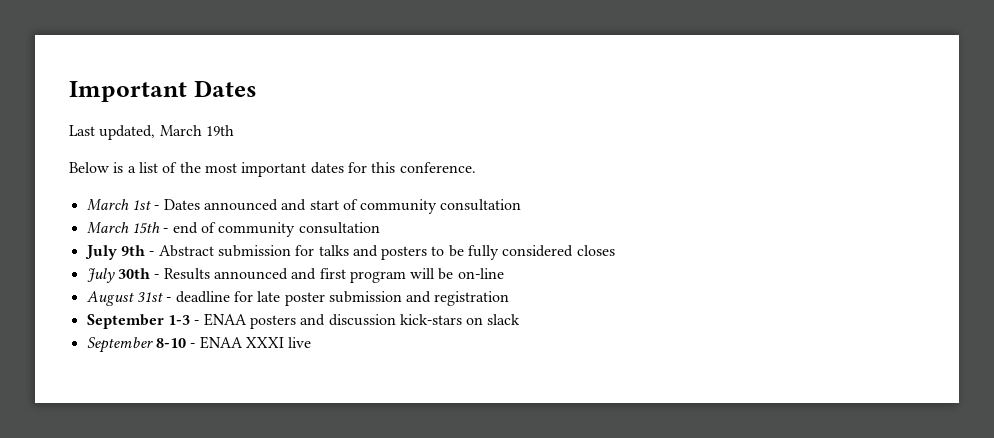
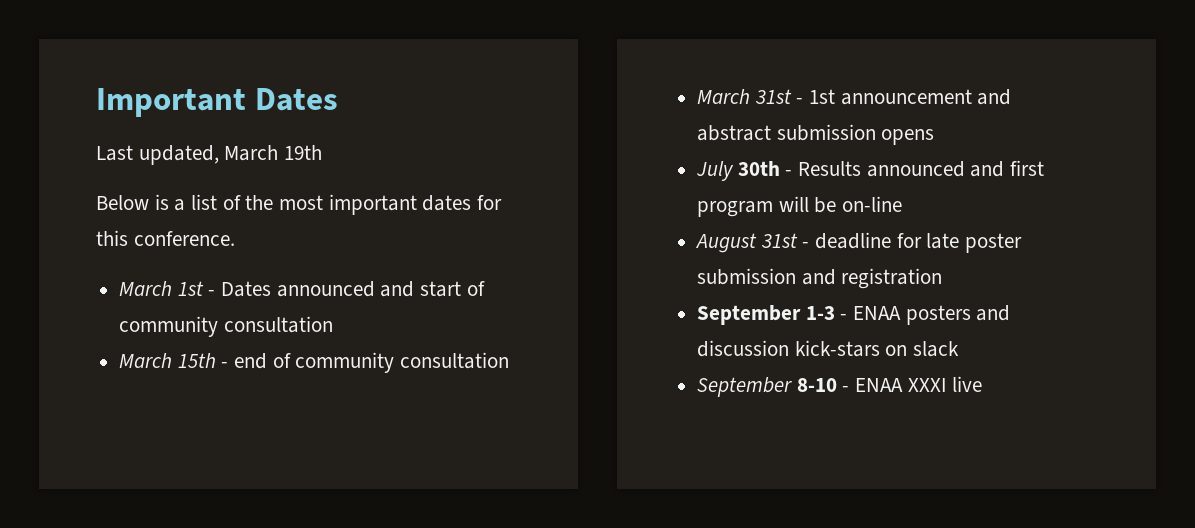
[84,245,615,260] July 9th - Abstract submission for talks and posters to be fully considered closes -> [697,89,1012,105] [697,124,935,145] March 31st - 1st announcement and abstract submission opens

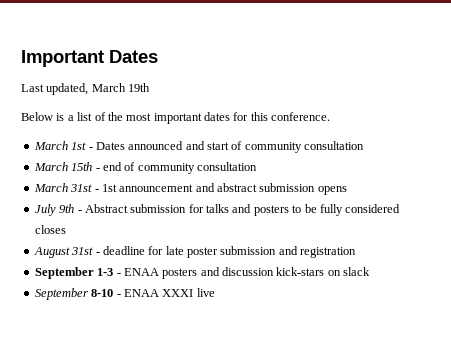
[737,160,1045,177] [697,196,903,217] 30th - Results announced and first program will be on-line -> [59,204,401,216] [34,225,66,234] 9th - Abstract submission for talks and posters to be fully considered closes

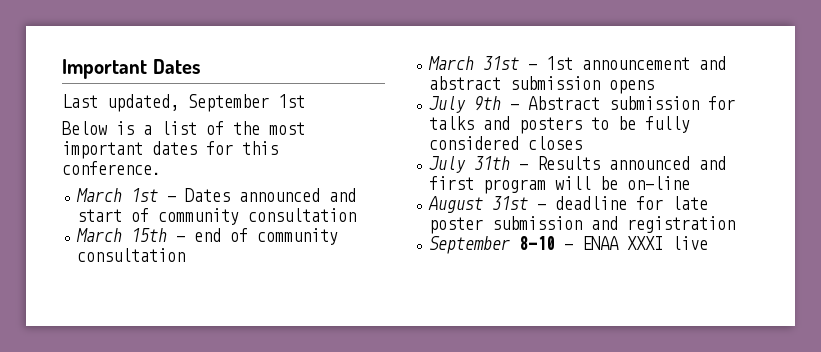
[91,83,151,92] March 19th -> [188,94,305,112] September 1st
(66, 229) none -> [429,156,727,173] [429,176,691,194] // July 31th - Results announced and first program will be on-line
[34,267,371,279] // September 1-3 - ENAA posters and discussion kick-stars on slack -> (736, 224) none

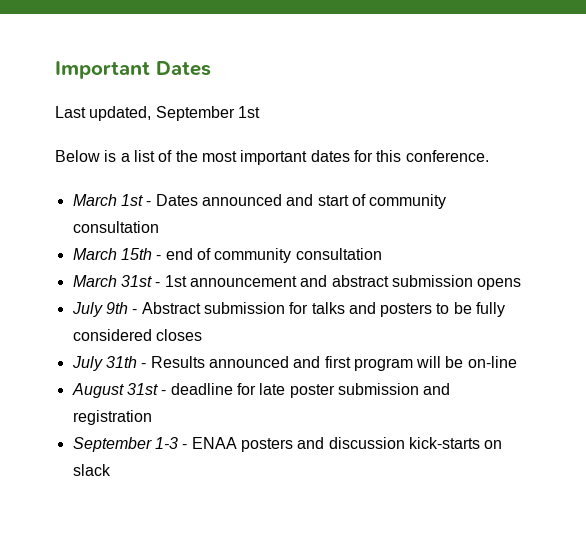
[519,236,556,250] 8-10 -> [154,437,178,449] 1-3
[627,236,709,250] XXXI live -> [240,437,503,452] [72,464,111,476] posters and discussion kick-starts on slack

